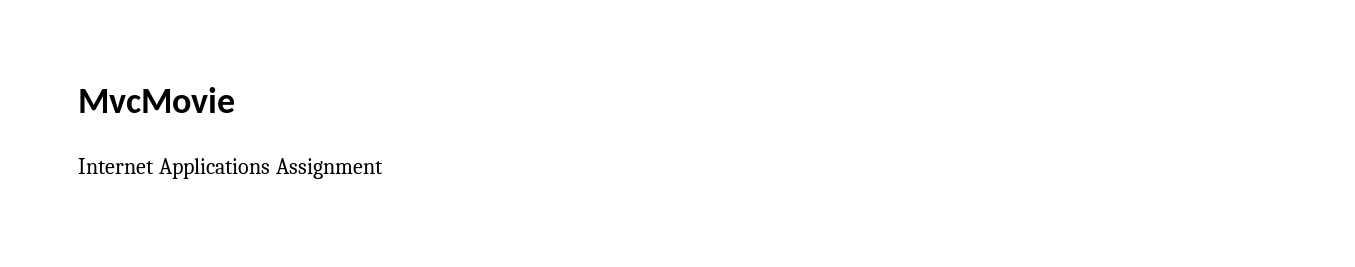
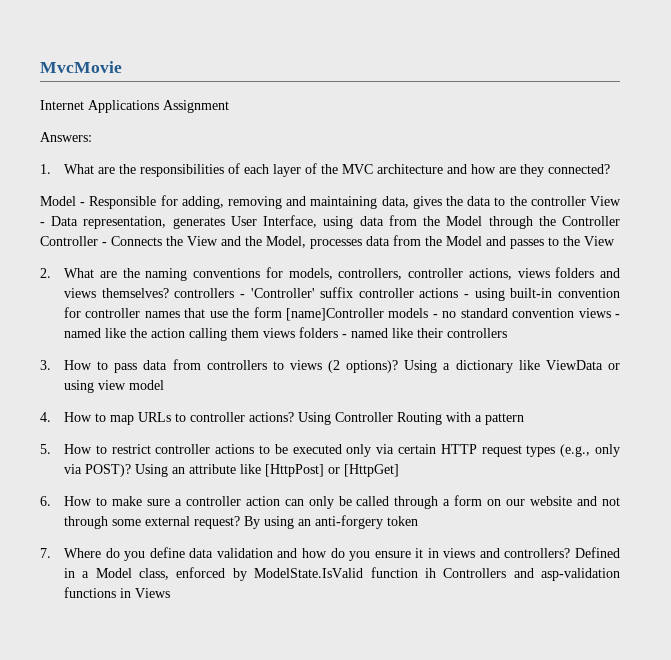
(383, 168) none -> [40,132,92,142] [40,163,611,177] [40,195,621,209] [40,215,620,229] [40,235,615,249] [40,267,620,281] [64,287,620,301] [64,307,620,321] [64,327,508,341] [40,359,620,373] [64,380,165,393] [40,412,525,425] [40,444,620,457] [64,464,400,477] [40,495,621,509] [64,515,419,529] [40,547,620,561] [64,567,620,581] [64,587,171,598] // Answers: // 1. What are the responsibilities of each layer of the MVC architecture and how are they connected? // Model - Responsible for adding, removing and maintaining data, gives the data to the controller View - Data representation, generates User Interface, using data from the Model through the Controller Controller - Connects the View and the Model, processes data from the Model and passes to the View // 2. What are the naming conventions for models, controllers, controller actions, views folders and views themselves? controllers - 'Controller' suffix controller actions - using built-in convention for controller names that use the form [name]Controller models - no standard convention views - named like the action calling them views folders - named like their controllers // 3. How to pass data from controllers to views (2 options)? Using a dictionary like ViewData or using view model // 4. How to map URLs to controller actions? Using Controller Routing with a pattern // 5. How to restrict controller actions to be executed only via certain HTTP request types (e.g., only via POST)? Using an attribute like [HttpPost] or [HttpGet] // 6. How to make sure a controller action can only be called through a form on our website and not through some external request? By using an anti-forgery token // 7. Where do you define data validation and how do you ensure it in views and controllers? Defined in a Model class, enforced by ModelState.IsValid function ih Controllers and asp-validation functions in Views

